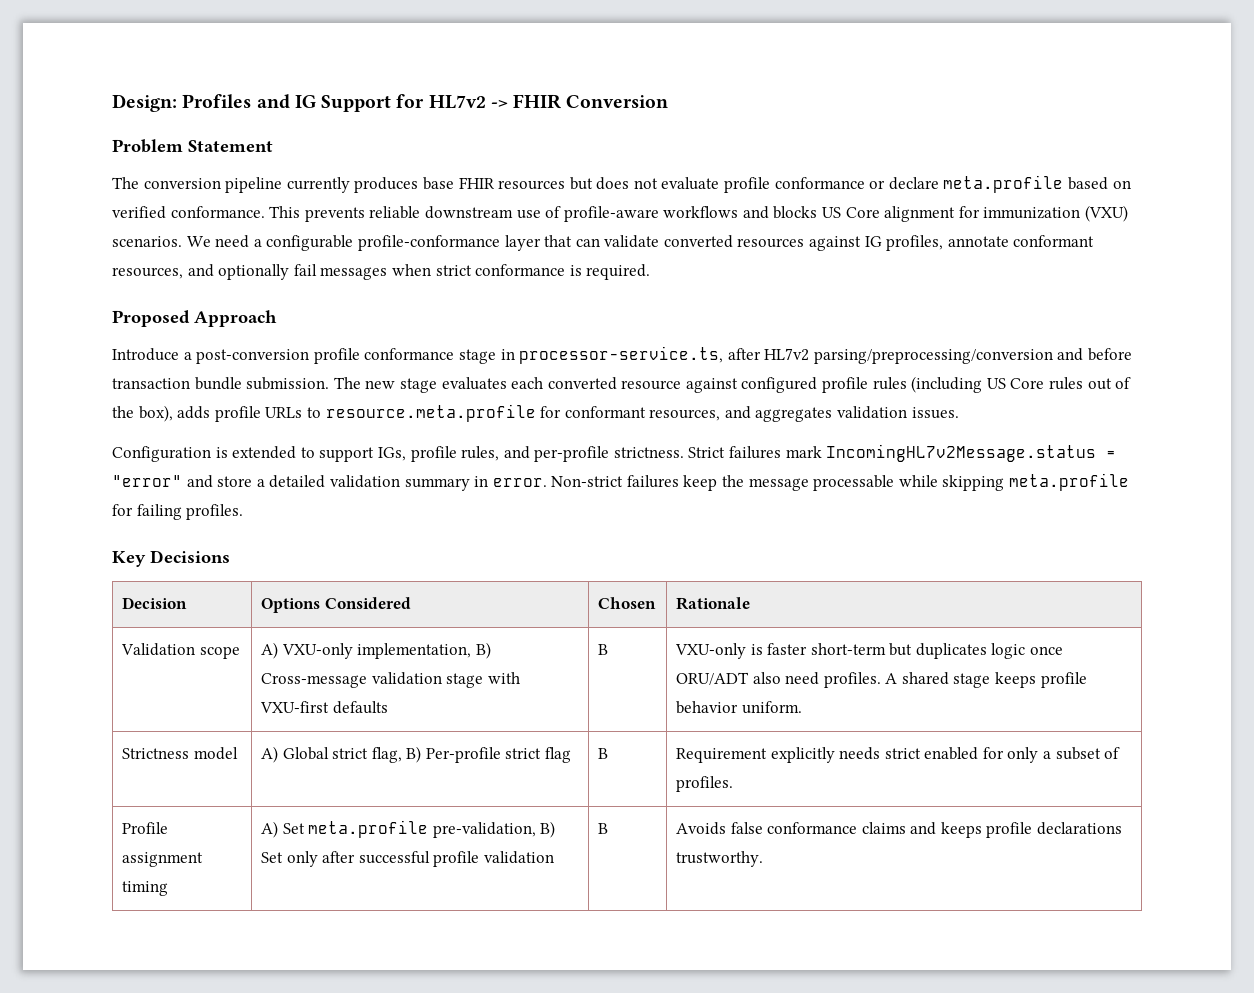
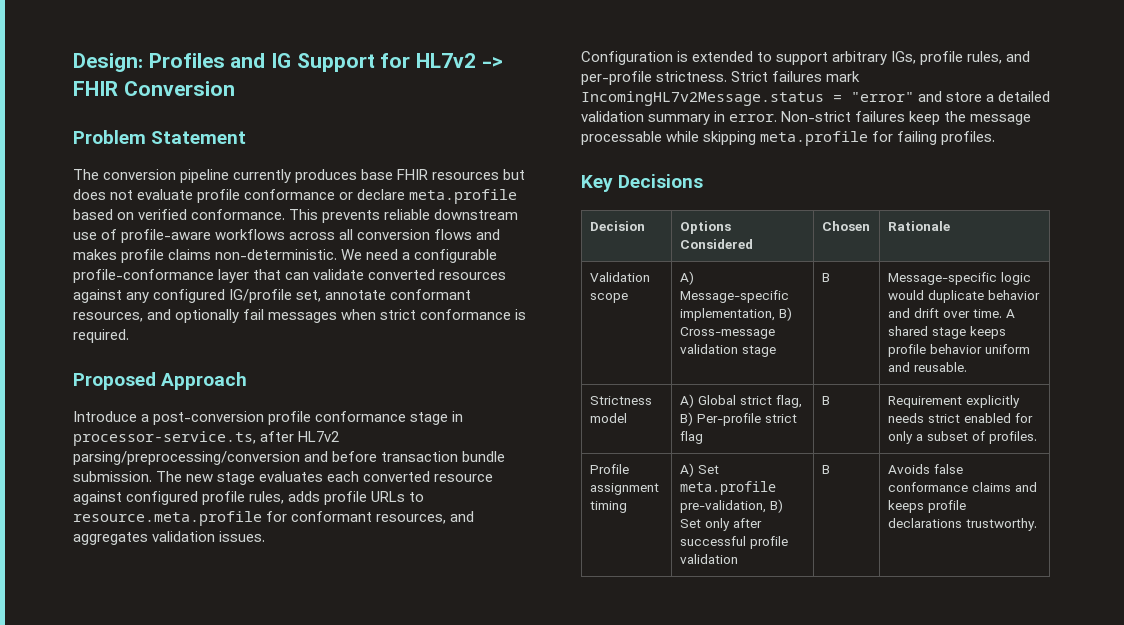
[742,205,1129,222] [112,236,182,247] and blocks US Core alignment for immunization (VXU) scenarios. -> [289,229,501,240] [73,249,338,263] across all conversion flows and makes profile claims non-deterministic.
[864,235,944,251] IG profiles, -> [126,289,322,303] any configured IG/profile set,
[872,376,1132,393] [112,405,173,422] rules (including US Core rules out of the box), -> [249,491,285,504] rules,
(375, 454) none -> [832,51,888,65] arbitrary
[281,643,353,659] VXU-only -> [679,290,789,303] Message-specific
[487,672,520,684] [259,701,388,714] [597,644,608,655] [674,643,1064,659] [675,672,881,688] with VXU-first defaults | B | VXU-only is faster short-term but duplicates logic once ORU/ADT also need profiles. -> [821,273,830,282] [887,272,1031,285] [887,290,1040,303] [887,308,1002,318] | B | Message-specific logic would duplicate behavior and drift over time.
[741,701,802,714] uniform. -> [984,344,1030,354] [887,362,967,372] uniform and reusable.

